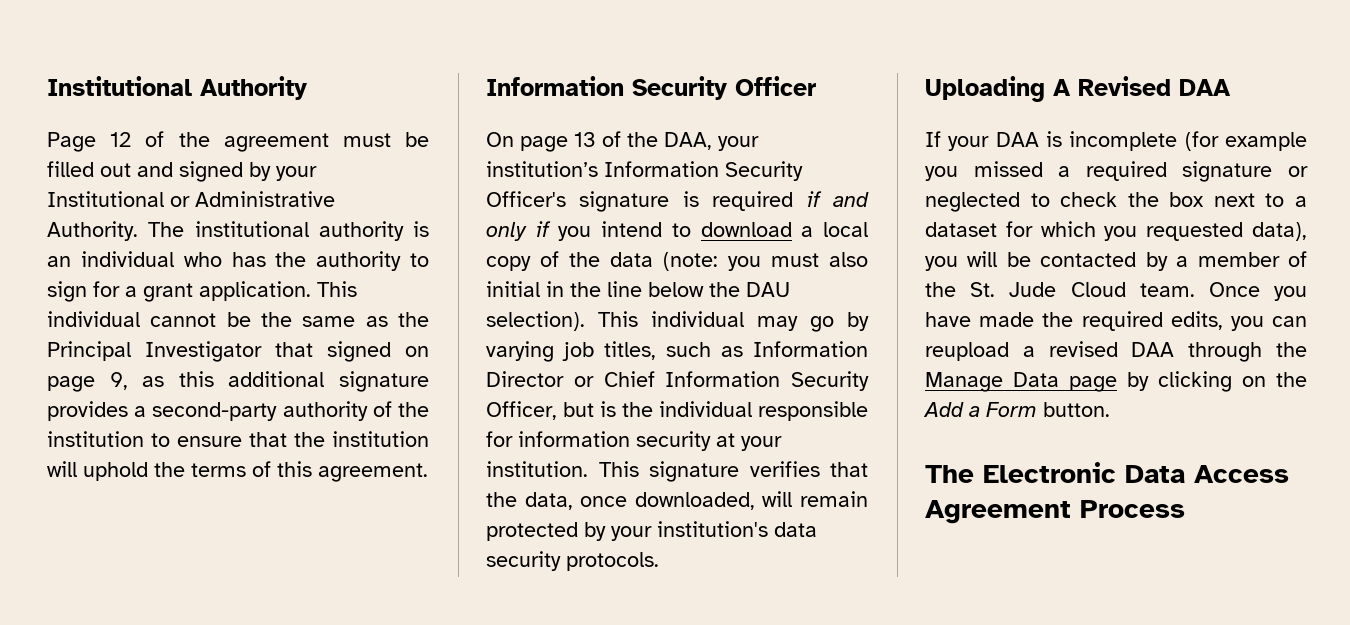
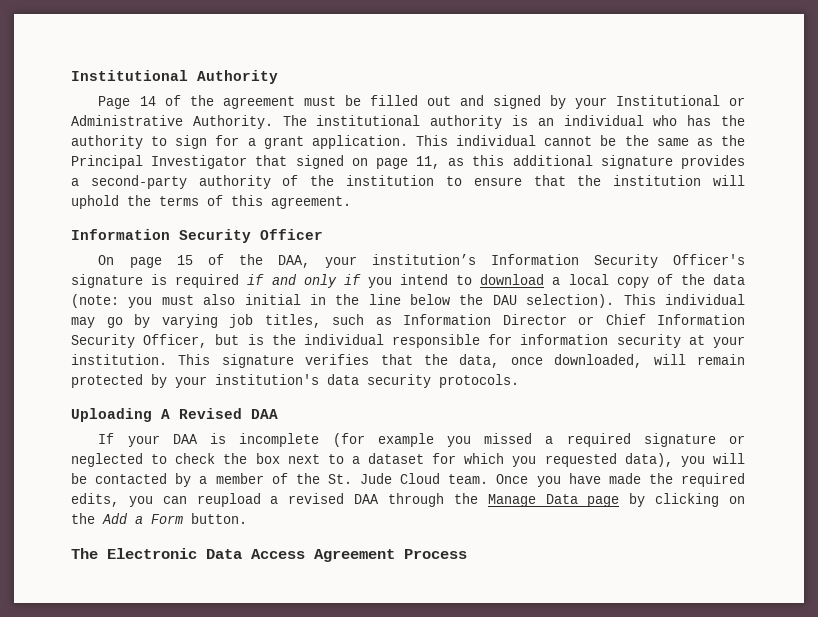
[110,132,132,147] 12 -> [139,96,156,106] 14
[109,372,128,390] 9, -> [416,156,441,169] 11,
[574,132,596,147] 13 -> [176,255,193,265] 15

